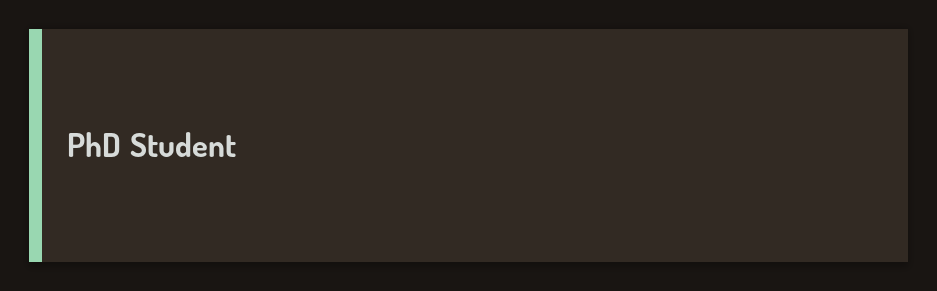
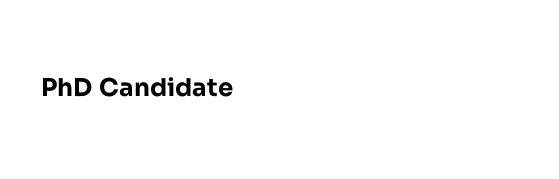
[129,132,236,157] Student -> [98,77,233,97] Candidate

